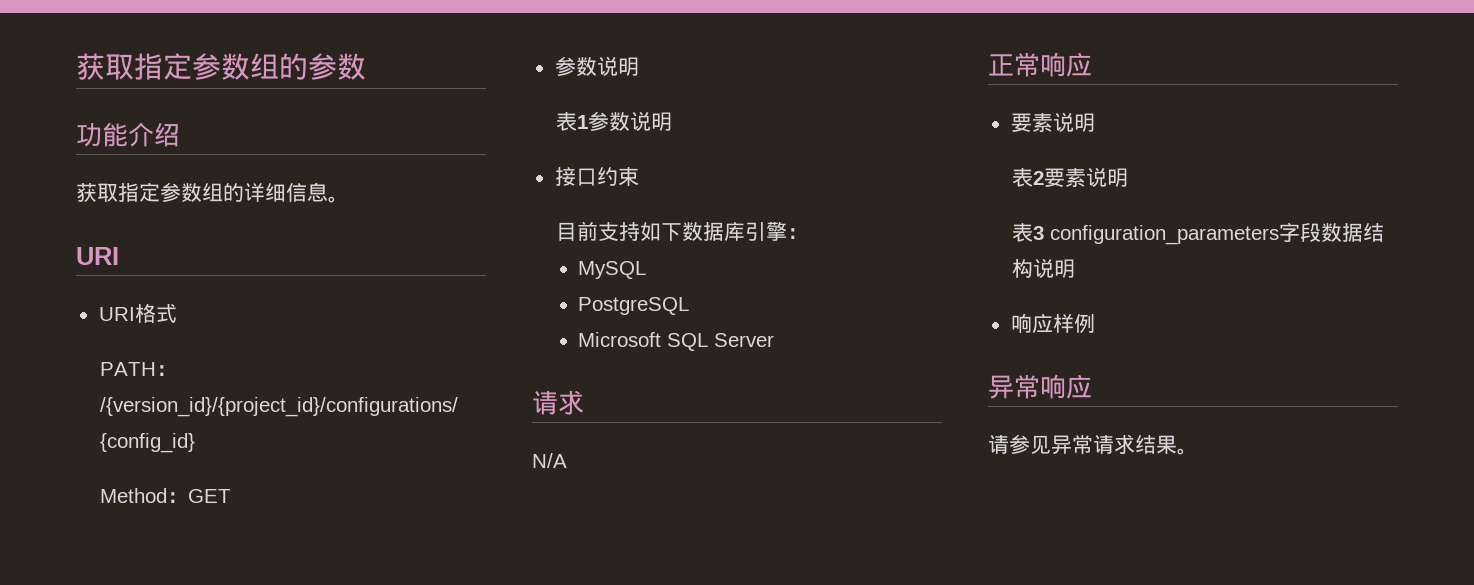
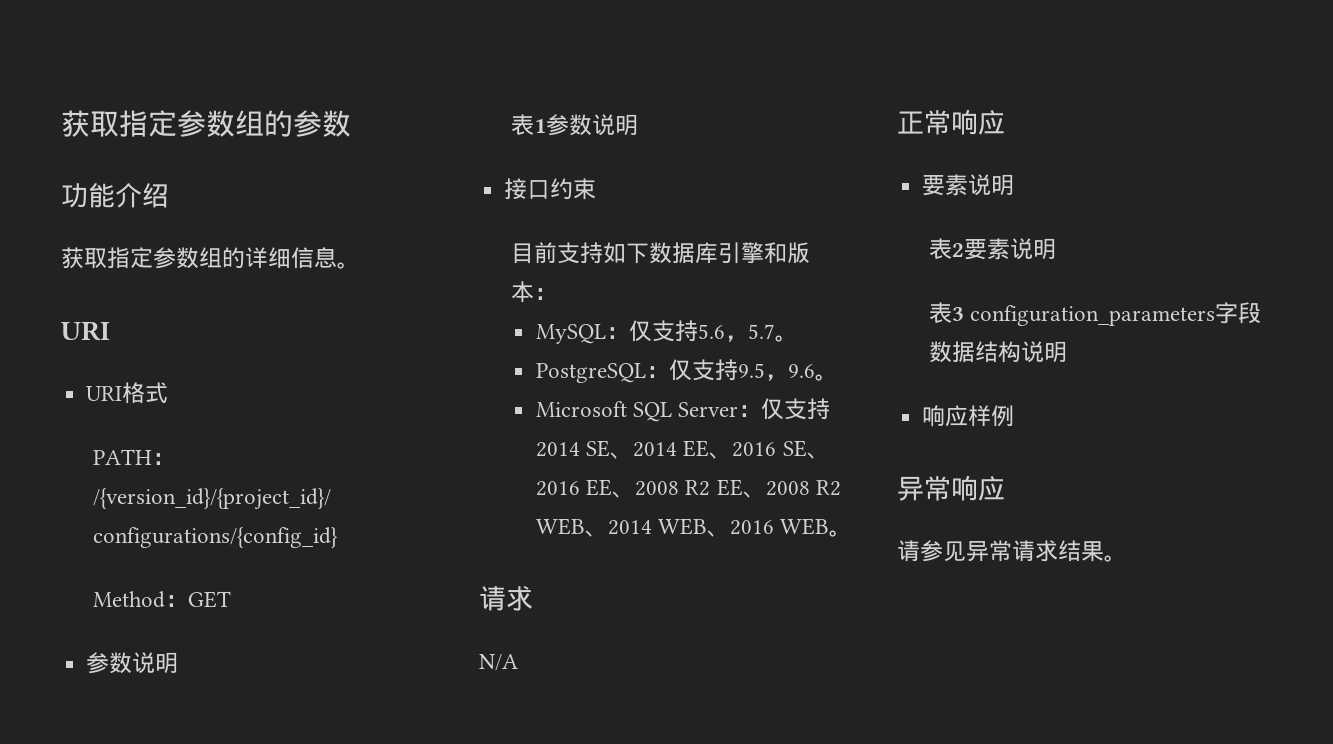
(787, 231) none -> [763,242,810,264] [510,281,534,303] 和版本
[578,297,690,315] [578,332,775,351] // PostgreSQL // Microsoft SQL Server -> [606,320,799,342] [536,359,839,383] [536,398,831,422] [536,440,830,459] [536,479,841,498] [536,518,853,537] ：仅支持5.6，5.7。 // PostgreSQL：仅支持9.5，9.6。 // Microsoft SQL Server：仅支持2014 SE、2014 EE、2016 SE、2016 EE、2008 R2 EE、2008 R2 WEB、2014 WEB、2016 WEB。

